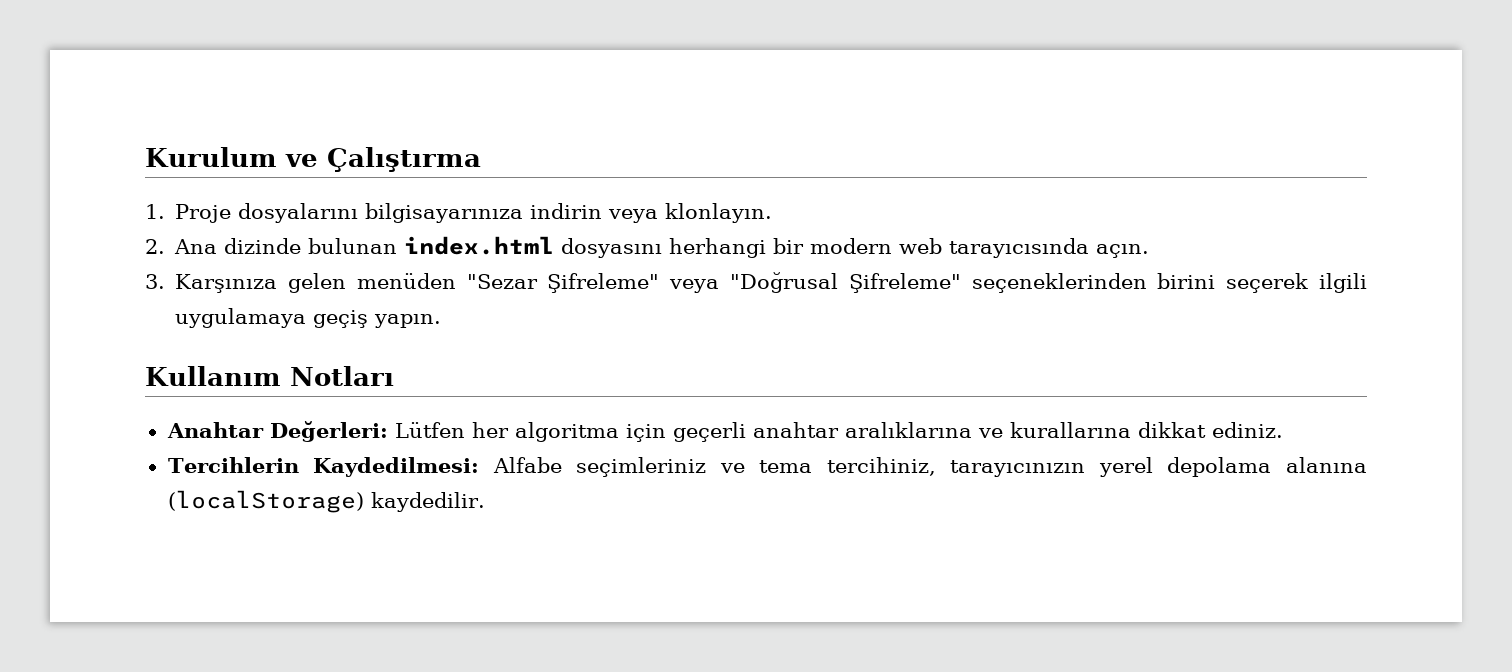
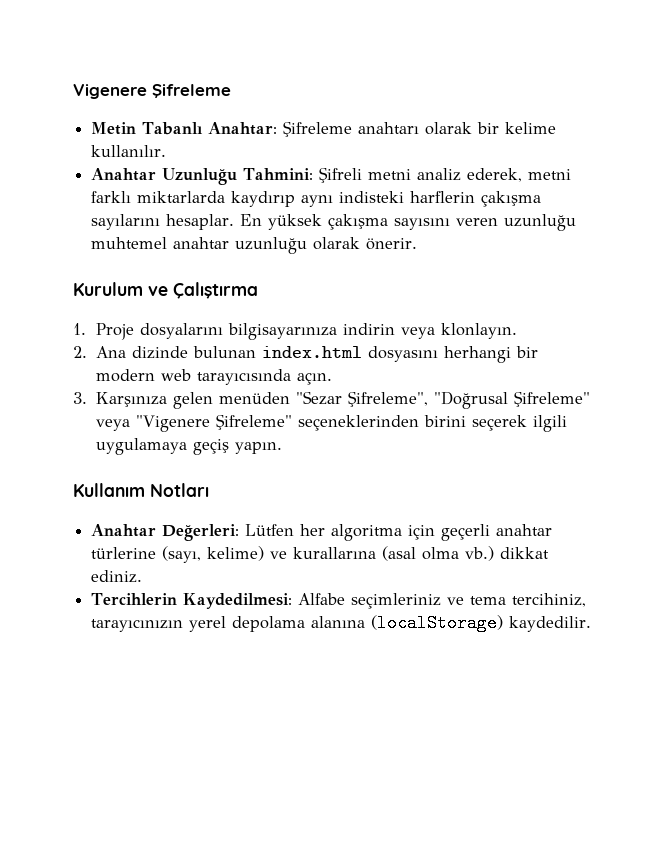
(145, 157) none -> [73,84,231,99] [91,121,557,137] [91,145,167,157] [91,167,572,185] [91,191,542,207] [91,214,577,231] [91,237,418,254] Vigenere Şifreleme // Metin Tabanlı Anahtar: Şifreleme anahtarı olarak bir kelime kullanılır. // Anahtar Uzunluğu Tahmini: Şifreli metni analiz ederek, metni farklı miktarlarda kaydırıp aynı indisteki harflerin çakışma sayılarını hesaplar. En yüksek çakışma sayısını veren uzunluğu muhtemel anahtar uzunluğu olarak önerir. //
(538, 281) none -> [348,391,509,409] Şifreleme", "Doğrusal
[730,272,839,293] "Doğrusal -> [136,415,211,432] "Vigenere
[844,422,1131,438] aralıklarına ve kurallarına -> [91,546,495,563] türlerine (sayı, kelime) ve kurallarına (asal olma vb.)

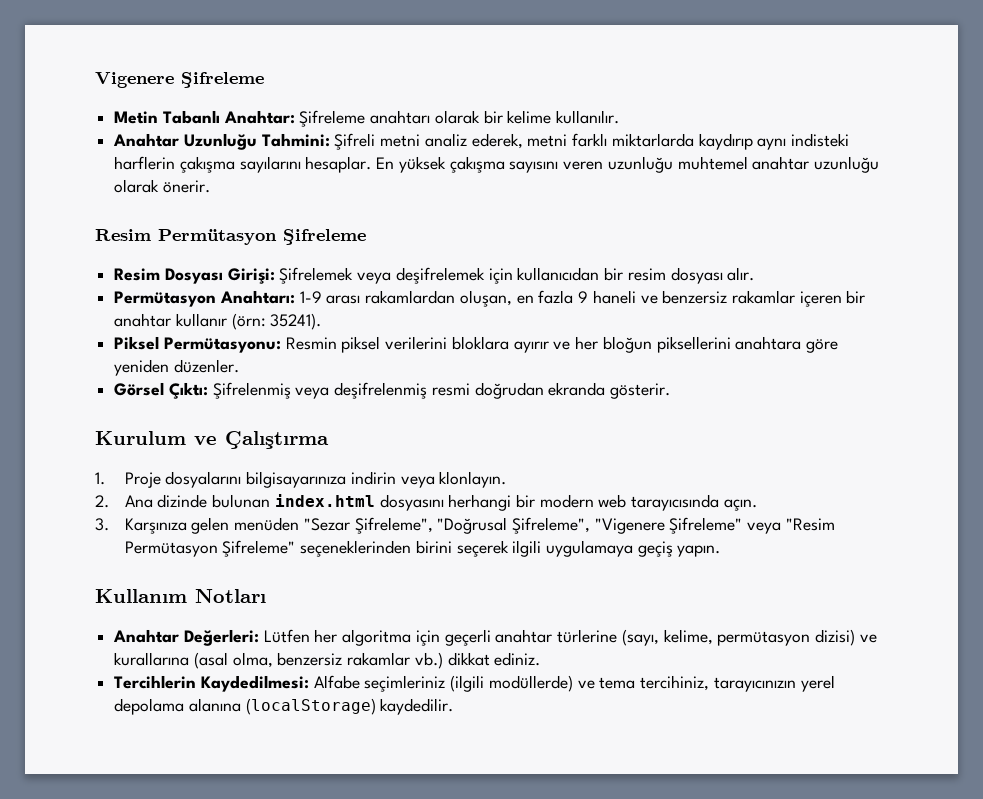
(418, 244) none -> [95,229,366,245] [114,267,755,284] [114,290,866,307] [114,313,322,330] [114,336,838,353] [114,359,239,376] [114,382,671,399] // Resim Permütasyon Şifreleme // Resim Dosyası Girişi: Şifrelemek veya deşifrelemek için kullanıcıdan bir resim dosyası alır. // Permütasyon Anahtarı: 1-9 arası rakamlardan oluşan, en fazla 9 haneli ve benzersiz rakamlar içeren bir anahtar kullanır (örn: 35241). // Piksel Permütasyonu: Resmin piksel verilerini bloklara ayırır ve her bloğun piksellerini anahtara göre yeniden düzenler. // Görsel Çıktı: Şifrelenmiş veya deşifrelenmiş resmi doğrudan ekranda gösterir.
[514,391,591,407] [96,415,211,432] Şifreleme" veya "Vigenere -> [511,517,835,534] [124,541,218,557] Şifreleme", "Vigenere Şifreleme" veya "Resim Permütasyon
[207,546,460,561] kelime) ve kurallarına (asal olma -> [663,629,877,646] [114,652,411,669] kelime, permütasyon dizisi) ve kurallarına (asal olma, benzersiz rakamlar
(442, 601) none -> [450,675,573,692] (ilgili modüllerde)

